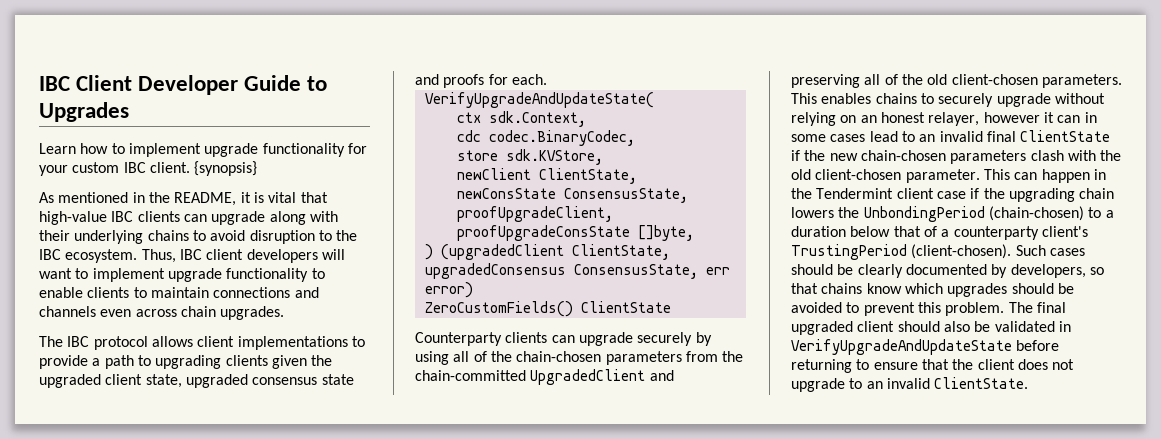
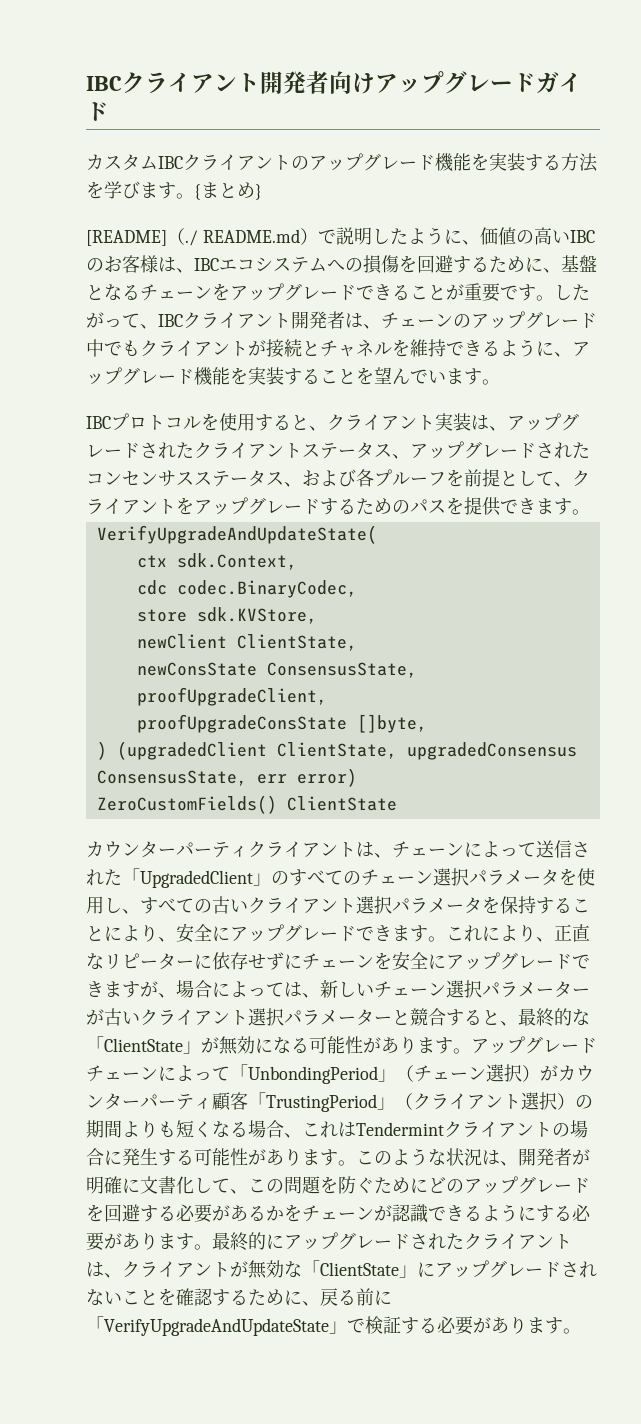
[39,75,328,95] [39,102,129,122] [39,143,367,157] [39,161,258,176] [39,192,328,206] [39,211,338,225] [39,230,358,244] [39,249,345,263] [39,268,325,282] [39,287,319,298] [39,306,285,320] [39,336,365,350] [39,355,333,369] [39,374,354,388] [415,74,547,88] IBC Client Developer Guide to Upgrades // Learn how to implement upgrade functionality for your custom IBC client. {synopsis} // As mentioned in the README, it is vital that high-value IBC clients can upgrade along with their underlying chains to avoid disruption to the IBC ecosystem. Thus, IBC client developers will want to implement upgrade functionality to enable clients to maintain connections and channels even across chain upgrades. // The IBC protocol allows client implementations to provide a path to upgrading clients given the upgraded client state, upgraded consensus state and proofs for each. -> [86,71,582,94] [86,102,109,121] [86,153,598,172] [86,181,262,200] [86,227,595,246] [86,255,597,274] [86,283,590,302] [86,311,597,329] [86,339,590,358] [86,367,500,386] [86,413,579,431] [86,441,590,459] [86,469,590,487] [86,497,590,516] IBCクライアント開発者向けアップグレードガイド // カスタムIBCクライアントのアップグレード機能を実装する方法を学びます。{まとめ} // [README]（./ README.md）で説明したように、価値の高いIBCのお客様は、IBCエコシステムへの損傷を回避するために、基盤となるチェーンをアップグレードできることが重要です。したがって、IBCクライアント開発者は、チェーンのアップグレード中でもクライアントが接続とチャネルを維持できるように、アップグレード機能を実装することを望んでいます。 // IBCプロトコルを使用すると、クライアント実装は、アップグレードされたクライアントステータス、アップグレードされたコンセンサスステータス、および各プルーフを前提として、クライアントをアップグレードするためのパスを提供できます。
[415,332,712,346] [415,351,744,365] [415,369,674,385] [791,74,1122,88] [791,93,1105,107] [791,112,1097,126] [791,130,1111,142] [791,150,1122,164] [791,169,1106,183] [791,188,1115,202] [791,206,1114,222] [791,226,1088,240] [791,244,1085,260] [791,264,1104,278] [791,283,1074,297] [791,302,1066,316] [791,321,1071,335] [791,339,1060,355] [791,359,1075,373] [791,377,1029,392] Counterparty clients can upgrade securely by using all of the chain-chosen parameters from the chain-committed UpgradedClient and preserving all of the old client-chosen parameters. This enables chains to securely upgrade without relying on an honest relayer, however it can in some cases lead to an invalid final ClientState if the new chain-chosen parameters clash with the old client-chosen parameter. This can happen in the Tendermint client case if the upgrading chain lowers the UnbondingPeriod (chain-chosen) to a duration below that of a counterparty client's TrustingPeriod (client-chosen). Such cases should be clearly documented by developers, so that chains know which upgrades should be avoided to prevent this problem. The final upgraded client should also be validated in VerifyUpgradeAndUpdateState before returning to ensure that the client does not upgrade to an invalid ClientState. -> [86,840,590,858] [86,868,595,888] [86,896,590,914] [86,923,590,943] [86,951,590,971] [86,980,590,998] [86,1008,590,1027] [86,1036,597,1055] [86,1064,594,1084] [86,1092,593,1112] [86,1120,588,1138] [86,1148,590,1166] [86,1176,590,1194] [86,1204,591,1223] [86,1232,572,1251] [86,1260,597,1279] [86,1288,392,1306] [86,1316,581,1336] カウンターパーティクライアントは、チェーンによって送信された「UpgradedClient」のすべてのチェーン選択パラメータを使用し、すべての古いクライアント選択パラメータを保持することにより、安全にアップグレードできます。これにより、正直なリピーターに依存せずにチェーンを安全にアップグレードできますが、場合によっては、新しいチェーン選択パラメーターが古いクライアント選択パラメーターと競合すると、最終的な「ClientState」が無効になる可能性があります。アップグレードチェーンによって「UnbondingPeriod」（チェーン選択）がカウンターパーティ顧客「TrustingPeriod」（クライアント選択）の期間よりも短くなる場合、これはTendermintクライアントの場合に発生する可能性があります。このような状況は、開発者が明確に文書化して、この問題を防ぐためにどのアップグレードを回避する必要があるかをチェーンが認識できるようにする必要があります。最終的にアップグレードされたクライアントは、クライアントが無効な「ClientState」にアップグレードされないことを確認するために、戻る前に「VerifyUpgradeAndUpdateState」で検証する必要があります。

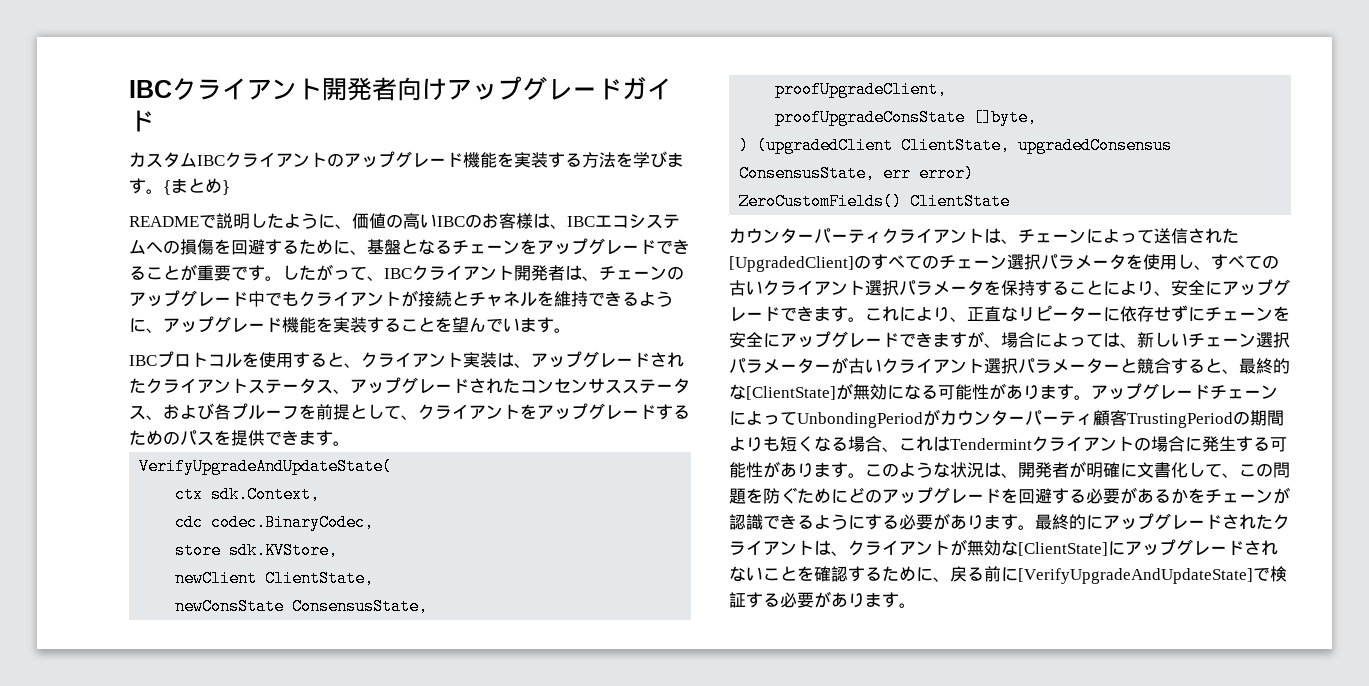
[86,228,318,246] [README]（./ README.md） -> [129,216,199,227] README
[122,868,271,888] 「UpgradedClient」 -> [729,256,854,272] [UpgradedClient]
[86,1036,201,1054] 「ClientState」 -> [746,386,836,400] [ClientState]
[230,1064,540,1084] 「UnbondingPeriod」（チェーン選択） -> [797,412,923,428] UnbondingPeriod
[248,1092,575,1112] 「TrustingPeriod」（クライアント選択） -> [1127,412,1233,428] TrustingPeriod
[302,1260,417,1278] 「ClientState」 -> [1018,542,1108,556] [ClientState]
[86,1316,347,1336] 「VerifyUpgradeAndUpdateState」 -> [1018,568,1253,584] [VerifyUpgradeAndUpdateState]

